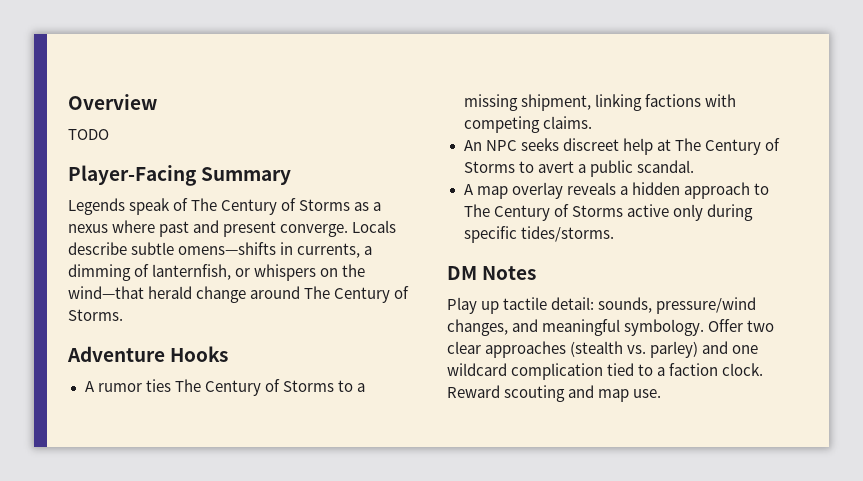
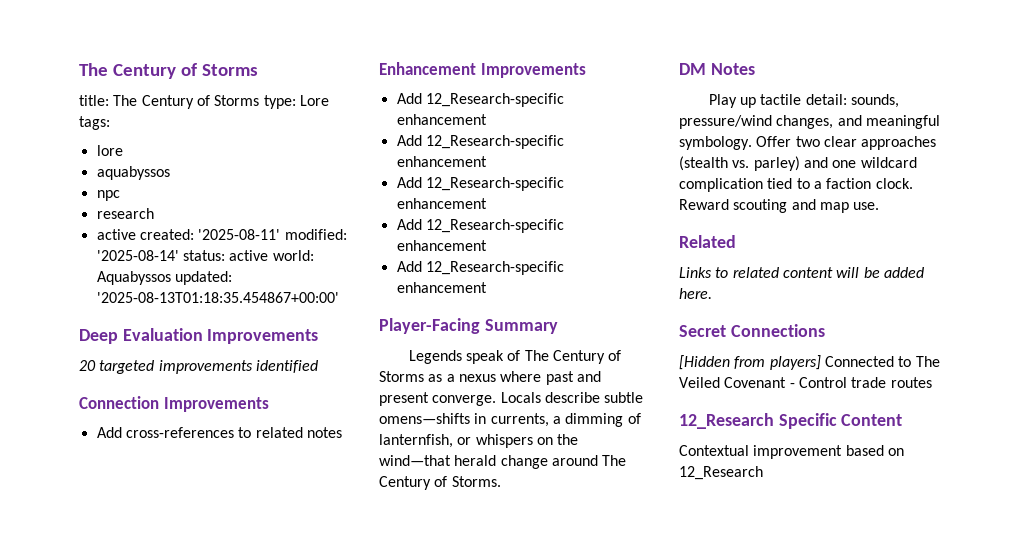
[68,94,157,110] [68,129,109,140] Overview // TODO -> [79,63,258,79] [79,95,329,109] [79,116,110,130] [96,145,123,156] [96,166,170,180] [96,190,120,201] [96,208,154,219] [96,229,347,240] [96,250,314,261] [96,271,232,285] [96,292,339,303] [79,328,319,344] [79,360,318,374] [79,396,269,412] [96,427,342,438] [379,62,586,78] [396,93,564,107] [396,114,487,125] [396,135,564,149] [396,156,487,167] [396,177,564,191] [396,198,487,209] [396,219,564,233] [396,240,487,251] [396,261,564,275] [396,282,487,293] The Century of Storms // title: The Century of Storms type: Lore tags: // lore // aquabyssos // npc // research // active created: '2025-08-11' modified: '2025-08-14' status: active world: Aquabyssos updated: '2025-08-13T01:18:35.454867+00:00' // Deep Evaluation Improvements // 20 targeted improvements identified // Connection Improvements // Add cross-references to related notes // Enhancement Improvements // Add 12_Research-specific enhancement // Add 12_Research-specific enhancement // Add 12_Research-specific enhancement // Add 12_Research-specific enhancement // Add 12_Research-specific enhancement
[67,346,229,362] [84,379,365,396] [463,94,736,111] [463,116,592,133] [463,138,780,155] [463,160,694,177] [463,182,769,199] [463,204,753,221] [463,226,614,243] // Adventure Hooks // A rumor ties The Century of Storms to a missing shipment, linking factions with competing claims. // An NPC seeks discreet help at The Century of Storms to avert a public scandal. // A map overlay reveals a hidden approach to The Century of Storms active only during specific tides/storms. -> (501, 481) none
(662, 393) none -> [679,235,736,248] [679,267,924,278] [679,288,712,299] [679,324,825,337] [679,355,940,370] [679,377,932,388] [679,413,903,429] [679,445,904,459] [679,466,763,480] // Related // Links to related content will be added here. // Secret Connections // [Hidden from players] Connected to The Veiled Covenant - Control trade routes // 12_Research Specific Content // Contextual improvement based on 12_Research

